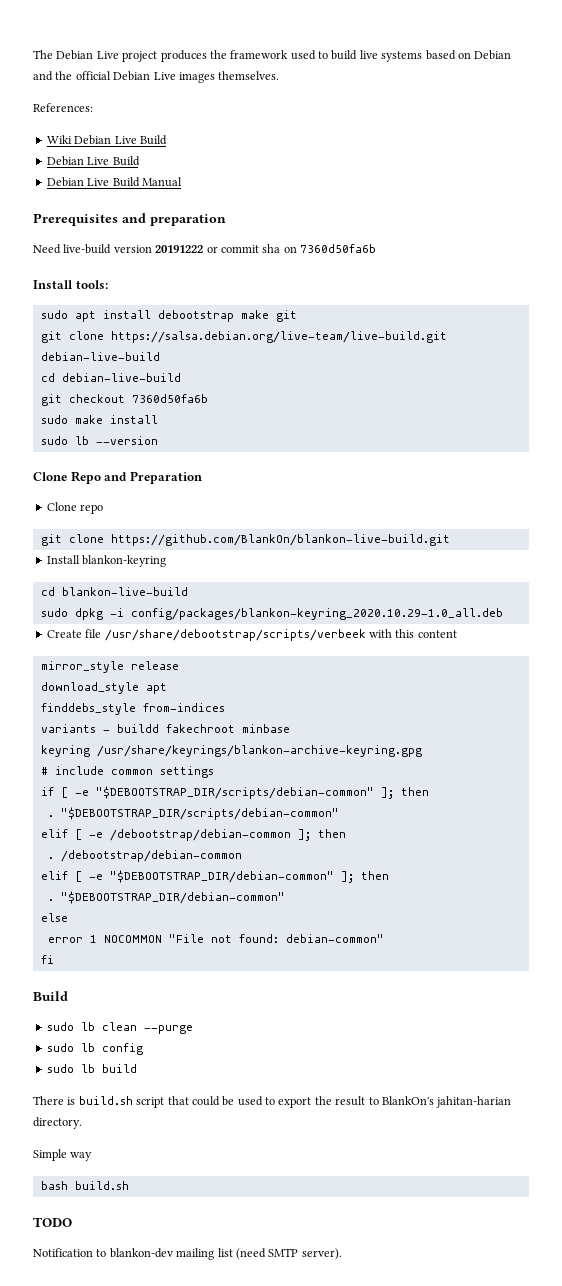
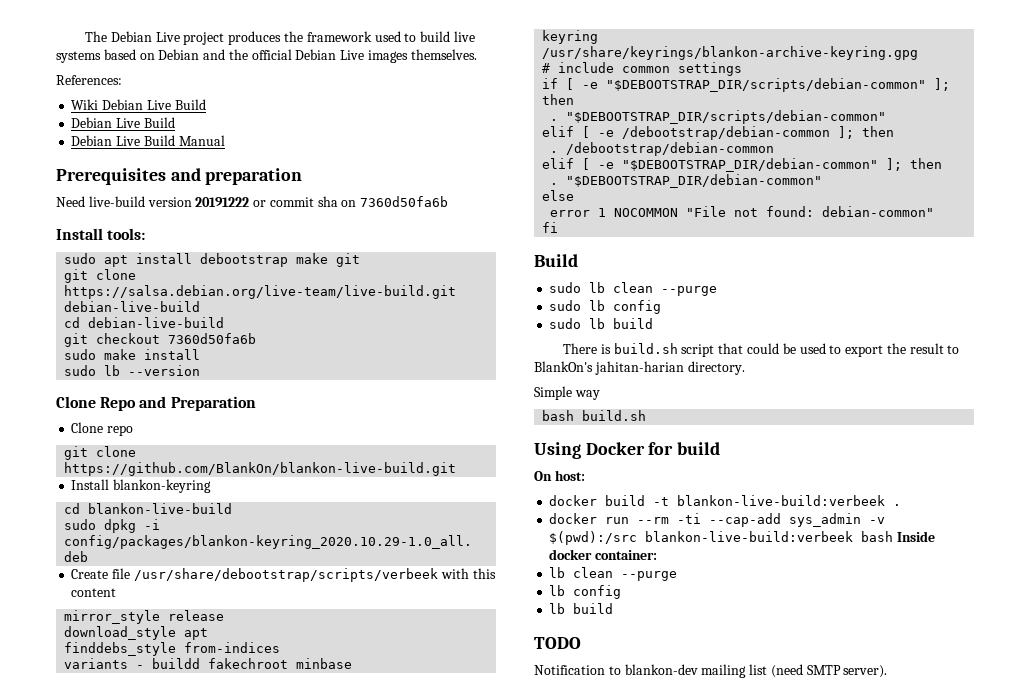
(129, 1185) none -> [534,442,721,459] [534,470,585,481] [549,495,902,506] [549,513,886,527] [549,531,936,545] [549,549,658,560] [549,567,678,581] [549,585,622,599] [549,603,614,614] // Using Docker for build // On host: // docker build -t blankon-live-build:verbeek . // docker run --rm -ti --cap-add sys_admin -v $(pwd):/src blankon-live-build:verbeek bash Inside docker container: // lb clean --purge // lb config // lb build

